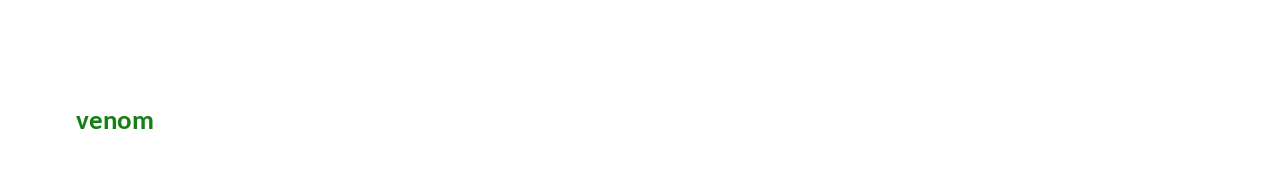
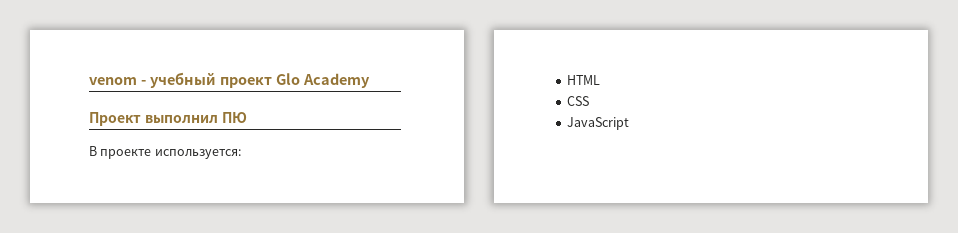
(154, 122) none -> [140,72,370,88] [89,112,247,126] [89,146,241,159] [566,75,600,85] [566,96,589,106] [566,117,629,130] - учебный проект Glo Academy // Проект выполнил ПЮ // В проекте используется: // HTML // CSS // JavaScript

